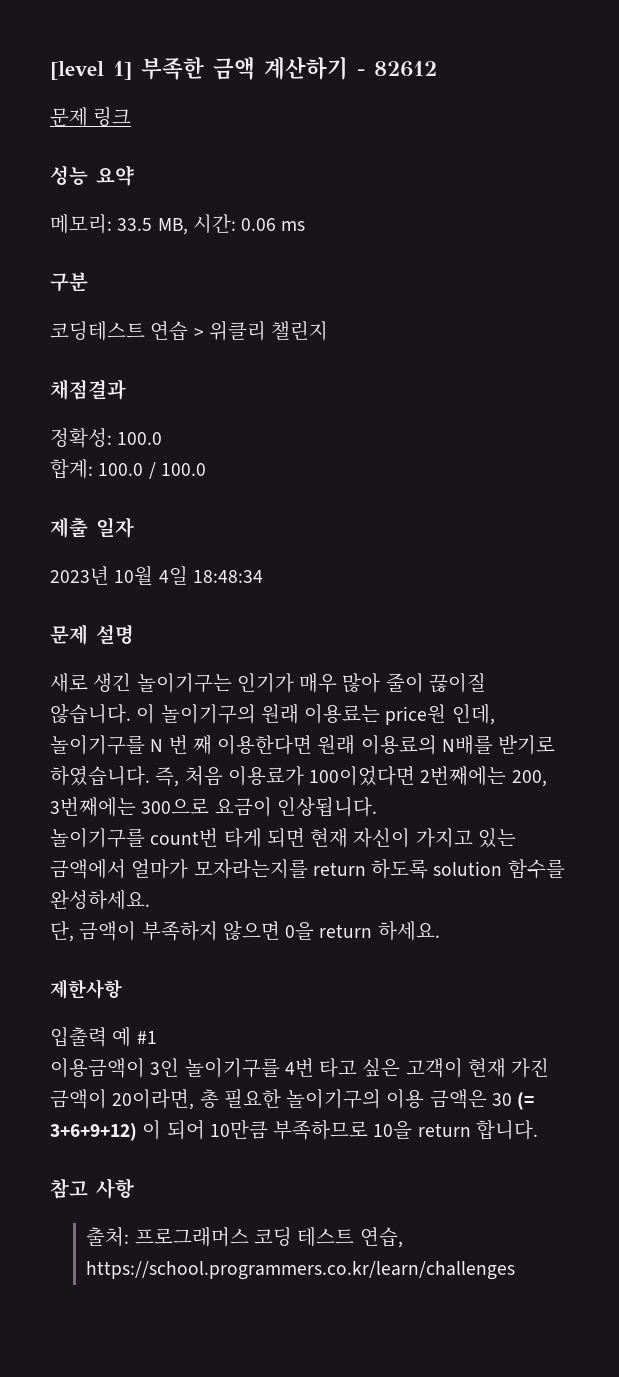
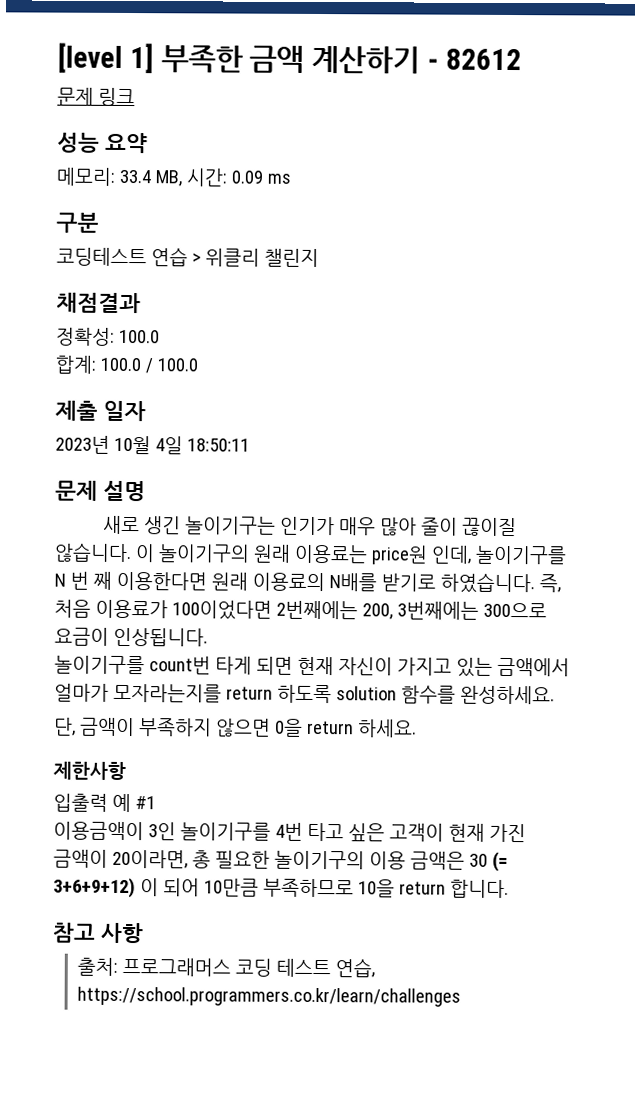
[117,218,153,231] 33.5 -> [118,169,151,184] 33.4
[241,218,277,231] 0.06 -> [230,170,263,184] 0.09
[192,570,263,583] 18:48:34 -> [186,438,250,452] 18:50:11

